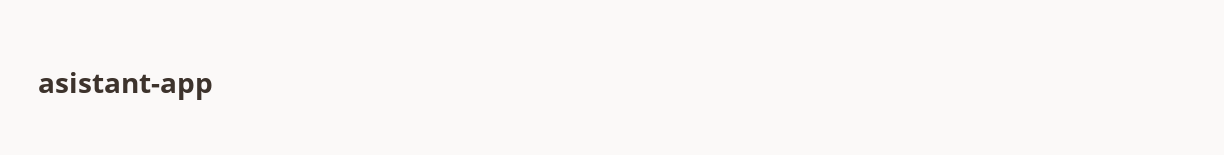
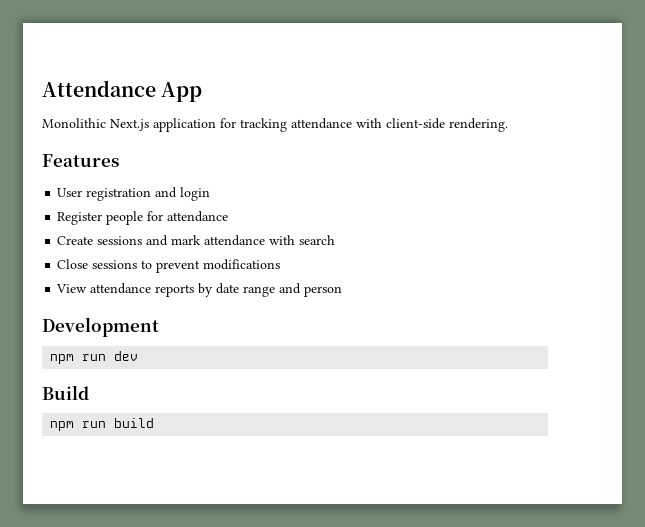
[38,72,213,100] asistant-app -> [42,80,203,102] [42,118,508,132] [42,154,119,167] [57,187,211,201] [57,211,229,225] [57,235,336,246] [57,259,281,273] [56,283,343,297] [42,317,159,337] [50,351,139,364] [42,385,89,400] [50,418,155,431] Attendance App // Monolithic Next.js application for tracking attendance with client-side rendering. // Features // User registration and login // Register people for attendance // Create sessions and mark attendance with search // Close sessions to prevent modifications // View attendance reports by date range and person // Development // npm run dev // Build // npm run build

